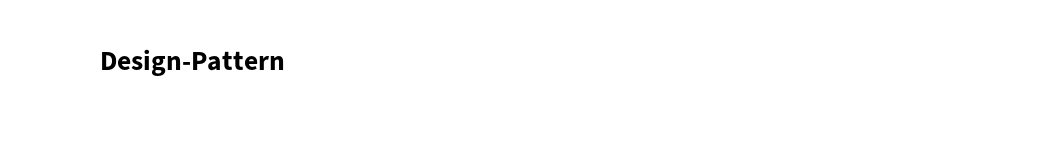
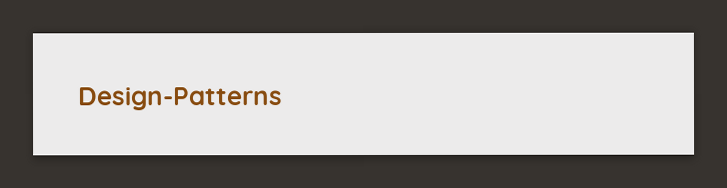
[100,49,285,76] Design-Pattern -> [77,87,283,111] Design-Patterns

